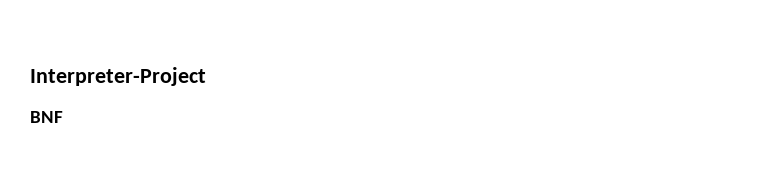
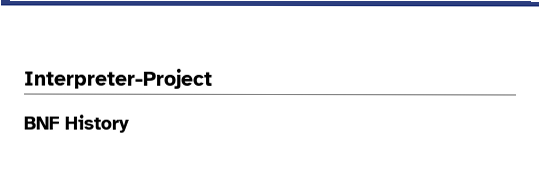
(63, 117) none -> [64,114,129,133] History

